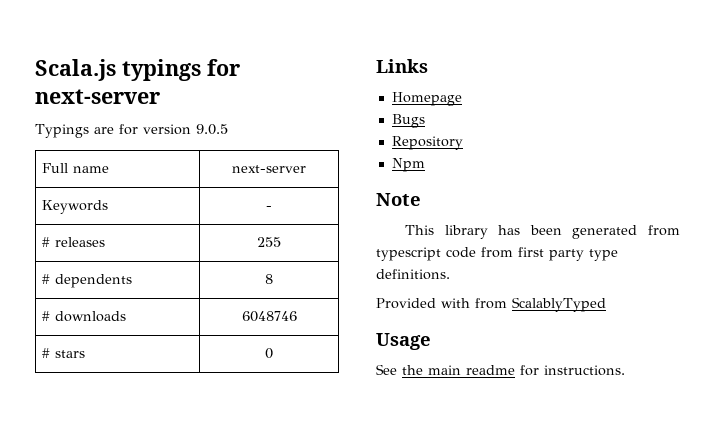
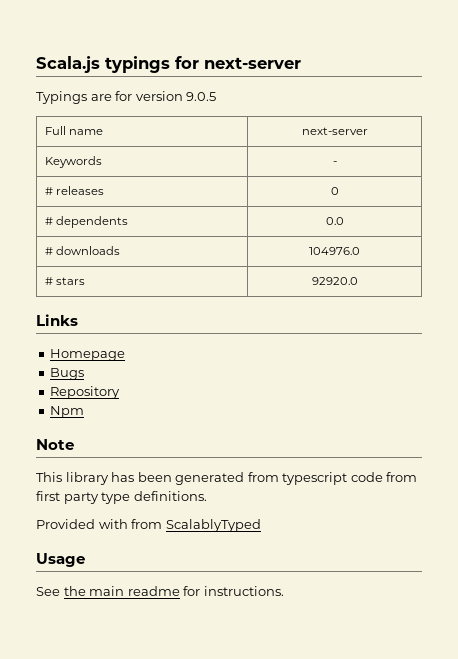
[257,237,281,247] 255 -> [330,187,339,195] 0
[265,274,273,284] 8 -> [325,217,344,225] 0.0
[241,311,297,322] 6048746 -> [309,247,360,255] 104976.0
[265,348,273,359] 0 -> [311,277,358,285] 92920.0

